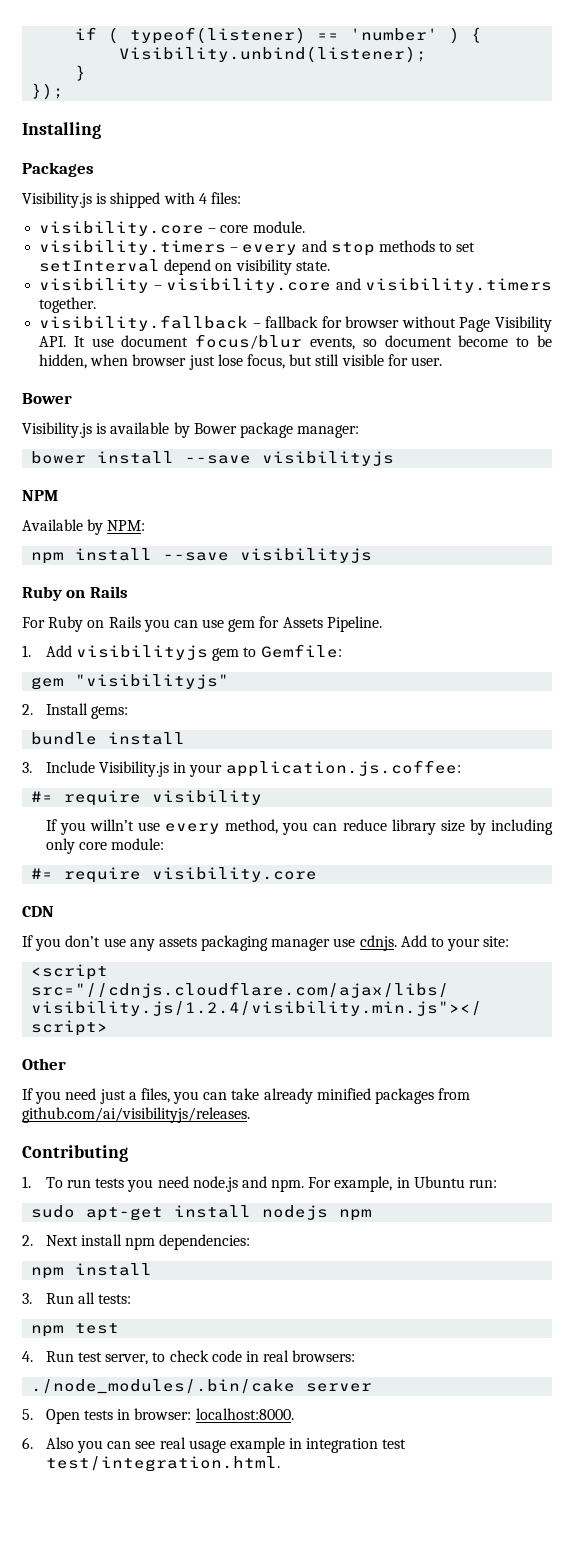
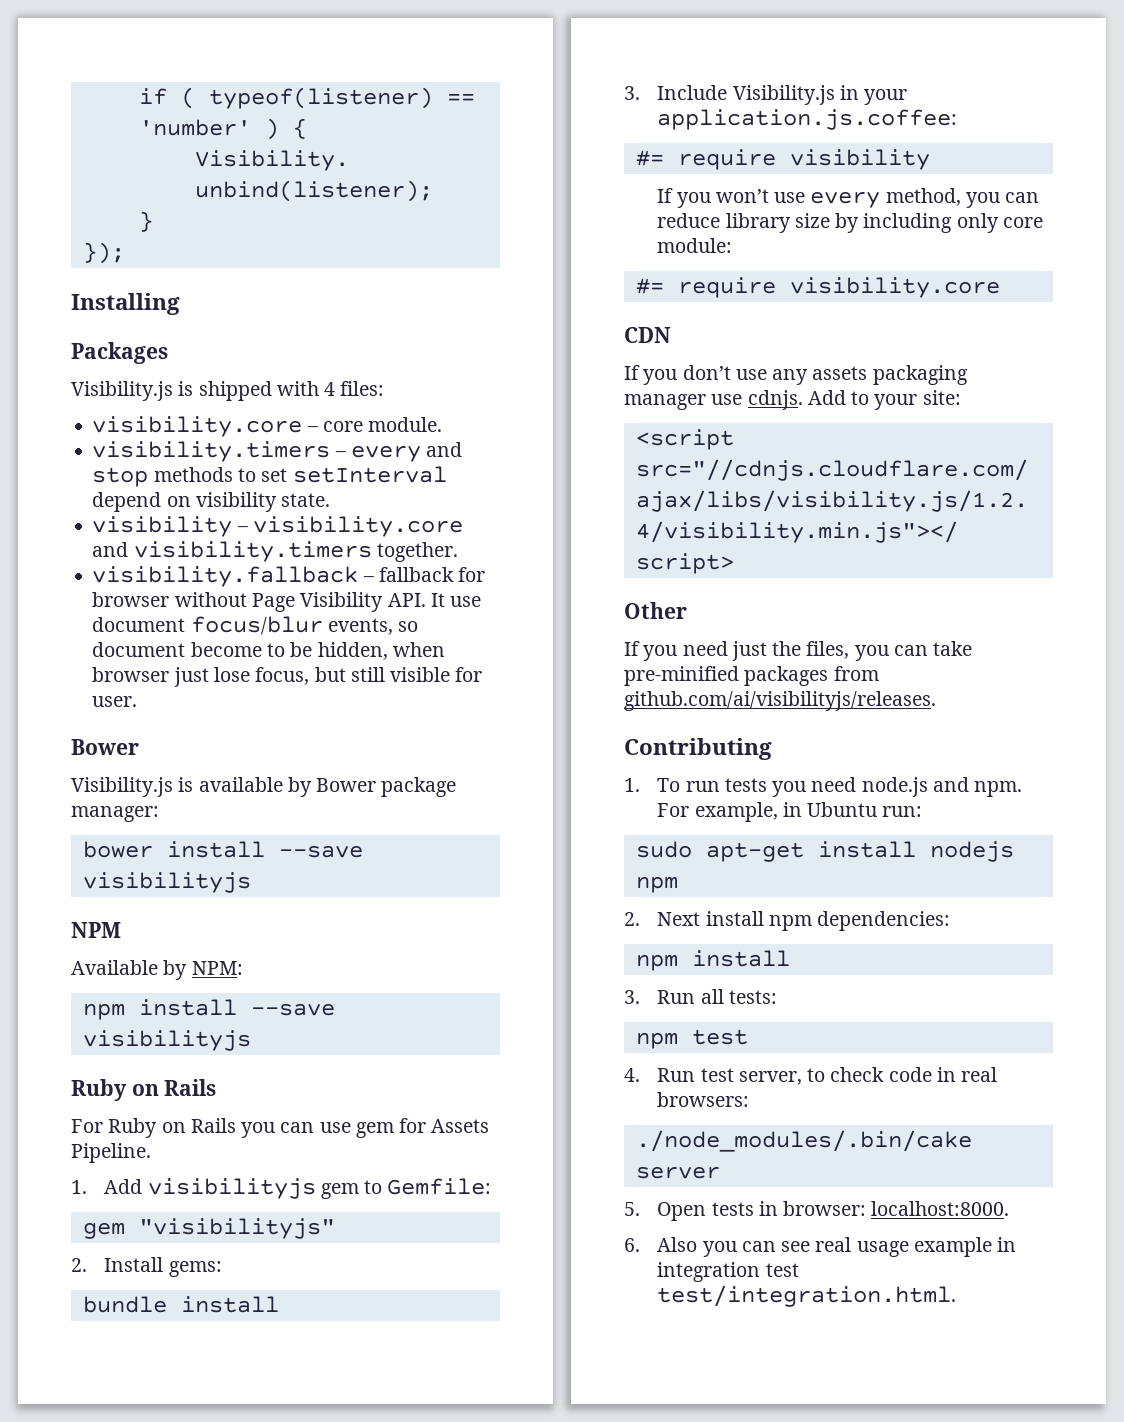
[89,819,134,831] willn’t -> [715,189,769,203] won’t
[128,1092,137,1100] a -> [772,641,802,656] the
[263,1088,371,1104] already minified -> [624,666,739,686] pre-minified

